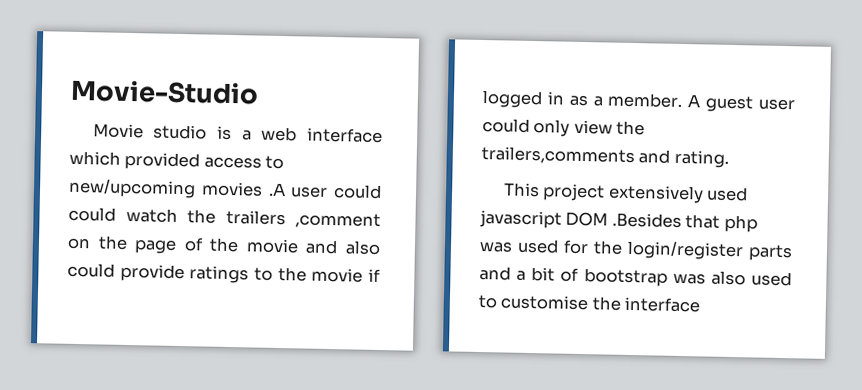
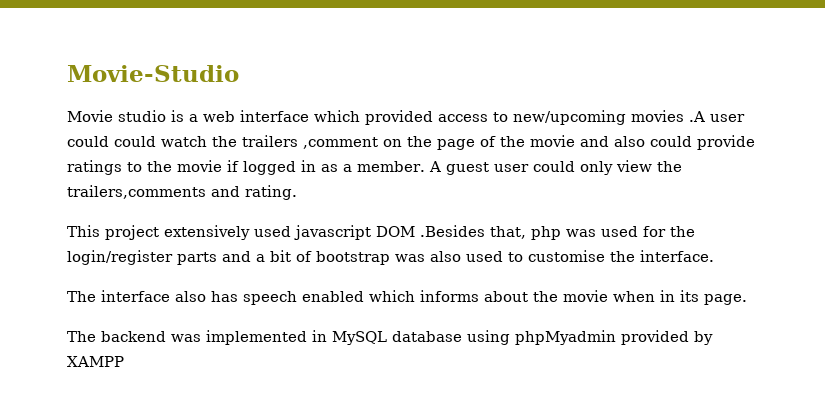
[685,214,721,229] that -> [490,226,526,239] that,
[624,296,701,313] interface -> [640,250,714,262] [67,290,747,305] [67,330,713,345] [67,356,124,367] interface. // The interface also has speech enabled which informs about the movie when in its page. // The backend was implemented in MySQL database using phpMyadmin provided by XAMPP

